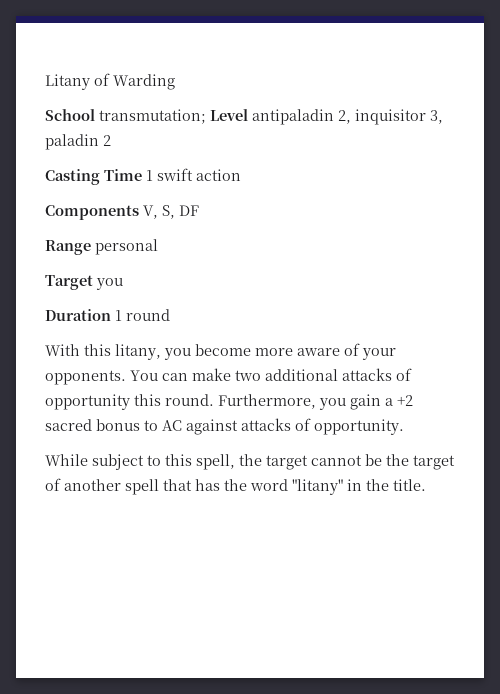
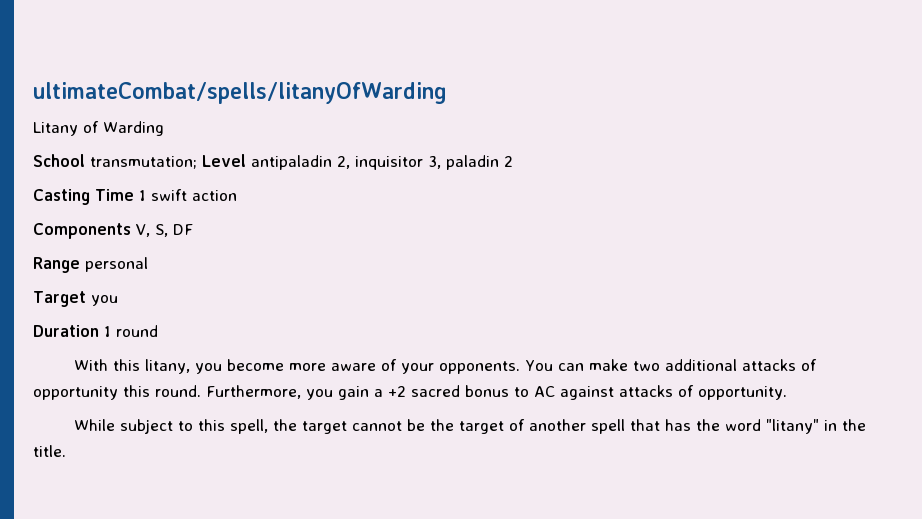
(45, 82) none -> [33,82,447,104] ultimateCombat/spells/litanyOfWarding //

